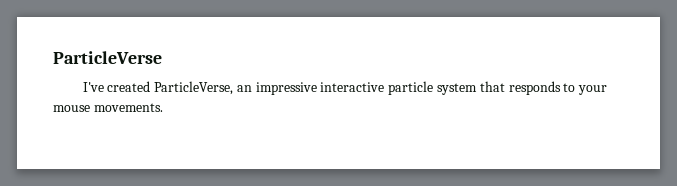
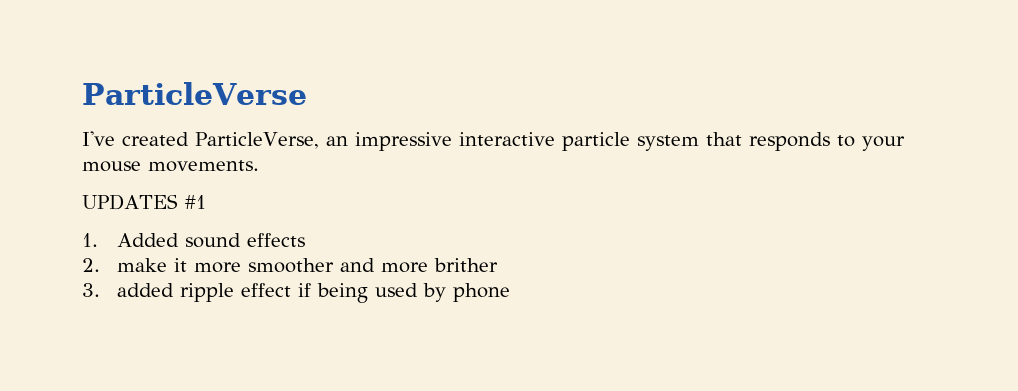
(163, 107) none -> [82,194,206,210] [82,233,305,248] [82,258,498,273] [82,283,510,303] // UPDATES #1 // 1. Added sound effects // 2. make it more smoother and more brither // 3. added ripple effect if being used by phone

